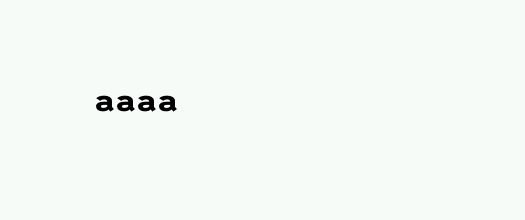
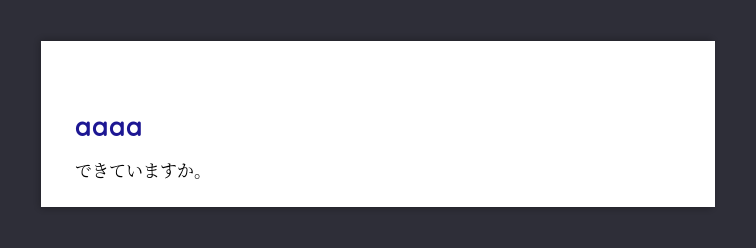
(178, 103) none -> [75,163,211,179] // できていますか。

